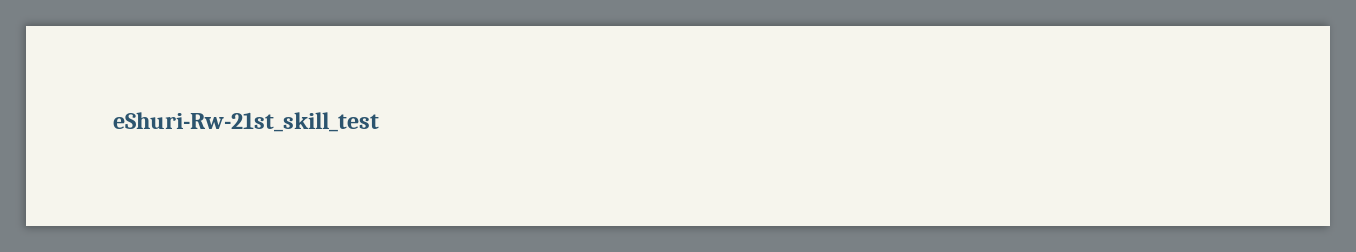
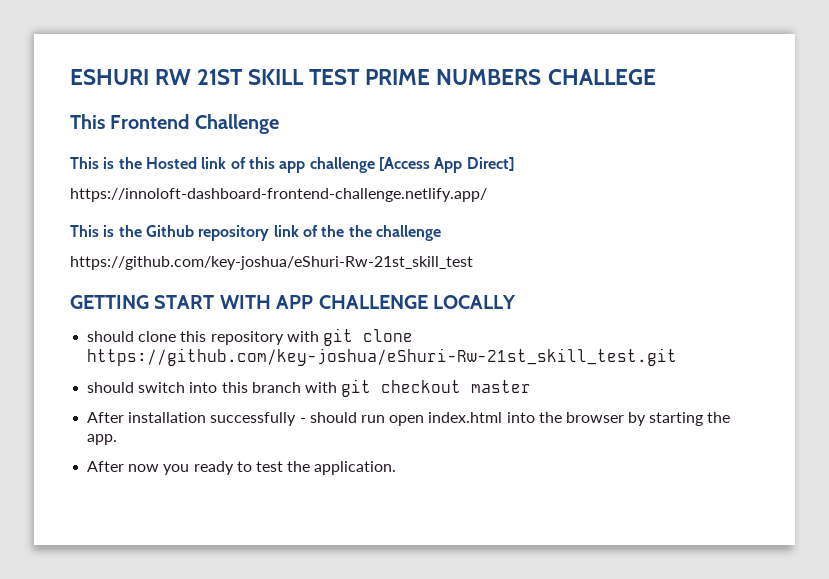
[113,112,379,132] eShuri-Rw-21st_skill_test -> [70,69,656,85] [70,114,279,134] [70,157,514,173] [70,188,487,202] [70,225,441,241] [70,256,473,270] [70,295,516,309] [87,328,413,346] [87,348,678,366] [87,379,532,397] [87,412,731,426] [87,434,118,445] [87,461,397,475] ESHURI RW 21ST SKILL TEST PRIME NUMBERS CHALLEGE // This Frontend Challenge // This is the Hosted link of this app challenge [Access App Direct] // https://innoloft-dashboard-frontend-challenge.netlify.app/ // This is the Github repository link of the the challenge // https://github.com/key-joshua/eShuri-Rw-21st_skill_test // GETTING START WITH APP CHALLENGE LOCALLY // should clone this repository with git clone https://github.com/key-joshua/eShuri-Rw-21st_skill_test.git // should switch into this branch with git checkout master // After installation successfully - should run open index.html into the browser by starting the app. // After now you ready to test the application.

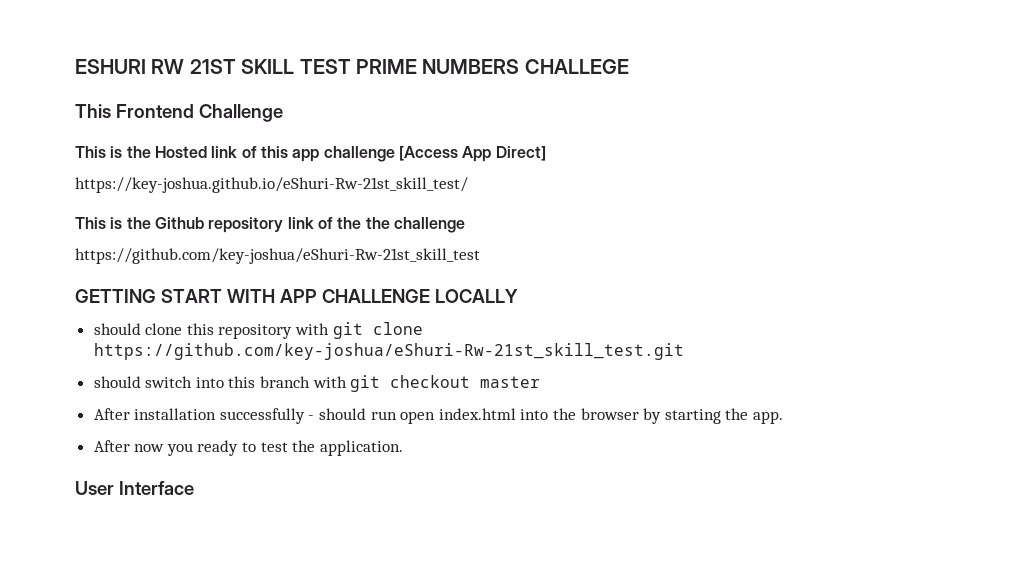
[70,188,487,202] https://innoloft-dashboard-frontend-challenge.netlify.app/ -> [75,177,468,193] https://key-joshua.github.io/eShuri-Rw-21st_skill_test/
(397, 468) none -> [75,481,194,495] // User Interface

